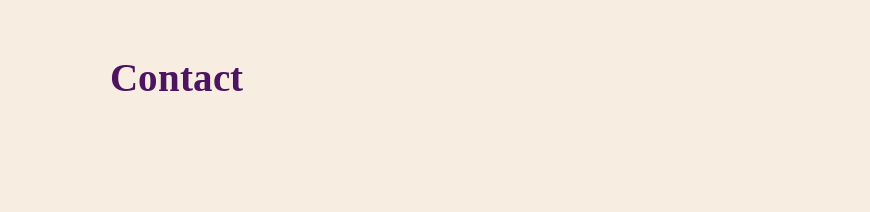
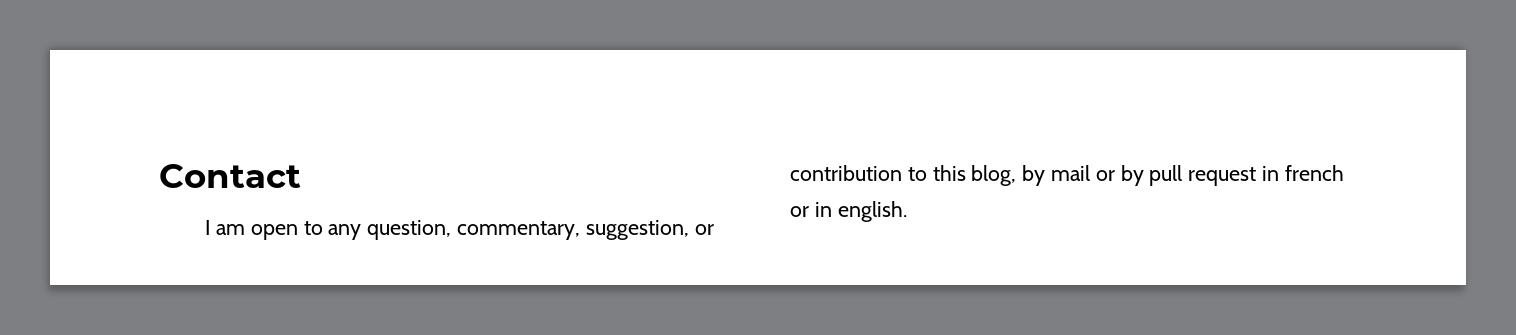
(243, 78) none -> [205,220,714,240] [790,165,1344,186] [790,201,907,222] // I am open to any question, commentary, suggestion, or contribution to this blog, by mail or by pull request in french or in english.

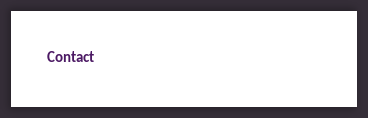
[205,220,714,240] [790,165,1344,186] [790,201,907,222] // I am open to any question, commentary, suggestion, or contribution to this blog, by mail or by pull request in french or in english. -> (94, 56) none

